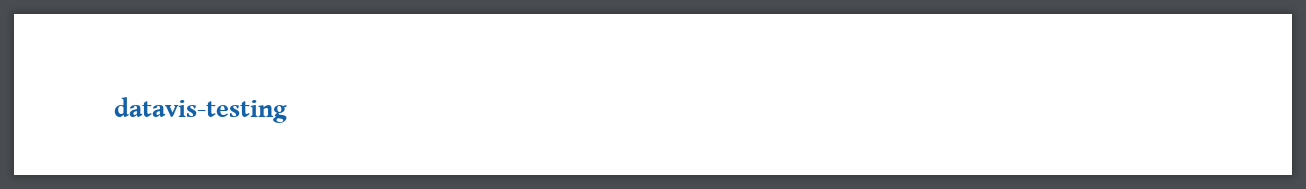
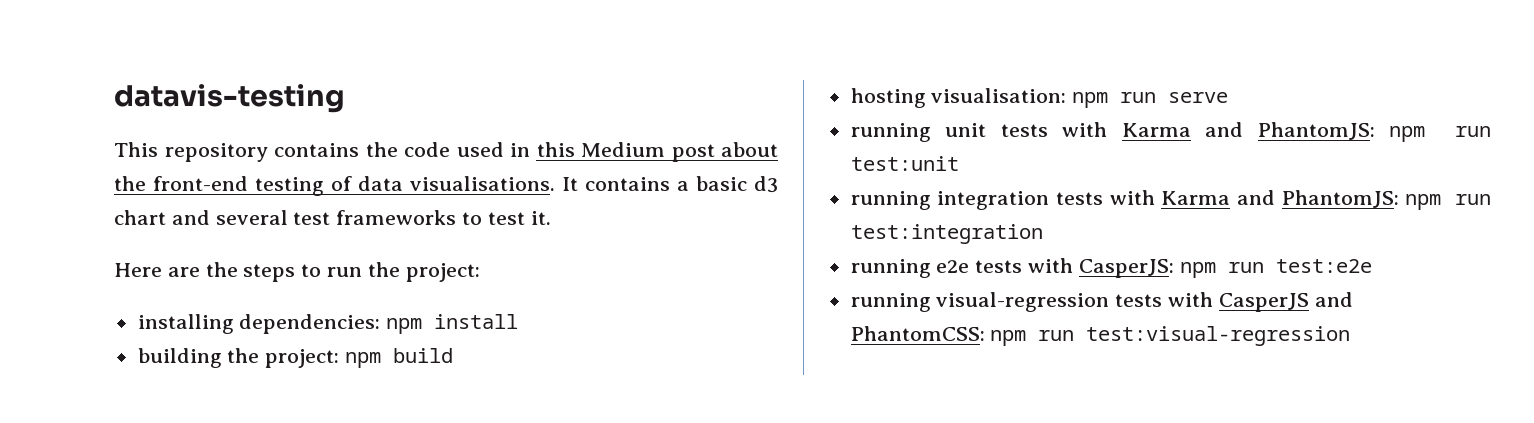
(287, 110) none -> [114,142,778,162] [114,176,778,196] [114,210,551,225] [114,262,480,282] [137,314,519,334] [137,348,454,368] [850,88,1229,108] [850,122,1491,142] [850,156,959,171] [850,190,1492,210] [850,224,1043,244] [850,258,1372,278] [850,292,1353,312] [850,326,1351,346] // This repository contains the code used in this Medium post about the front-end testing of data visualisations. It contains a basic d3 chart and several test frameworks to test it. // Here are the steps to run the project: // installing dependencies: npm install // building the project: npm build // hosting visualisation: npm run serve // running unit tests with Karma and PhantomJS: npm run test:unit // running integration tests with Karma and PhantomJS: npm run test:integration // running e2e tests with CasperJS: npm run test:e2e // running visual-regression tests with CasperJS and PhantomCSS: npm run test:visual-regression

